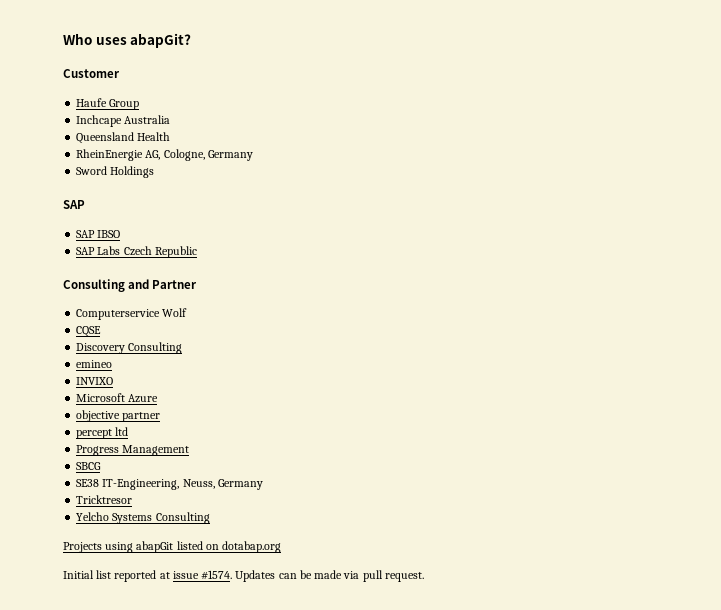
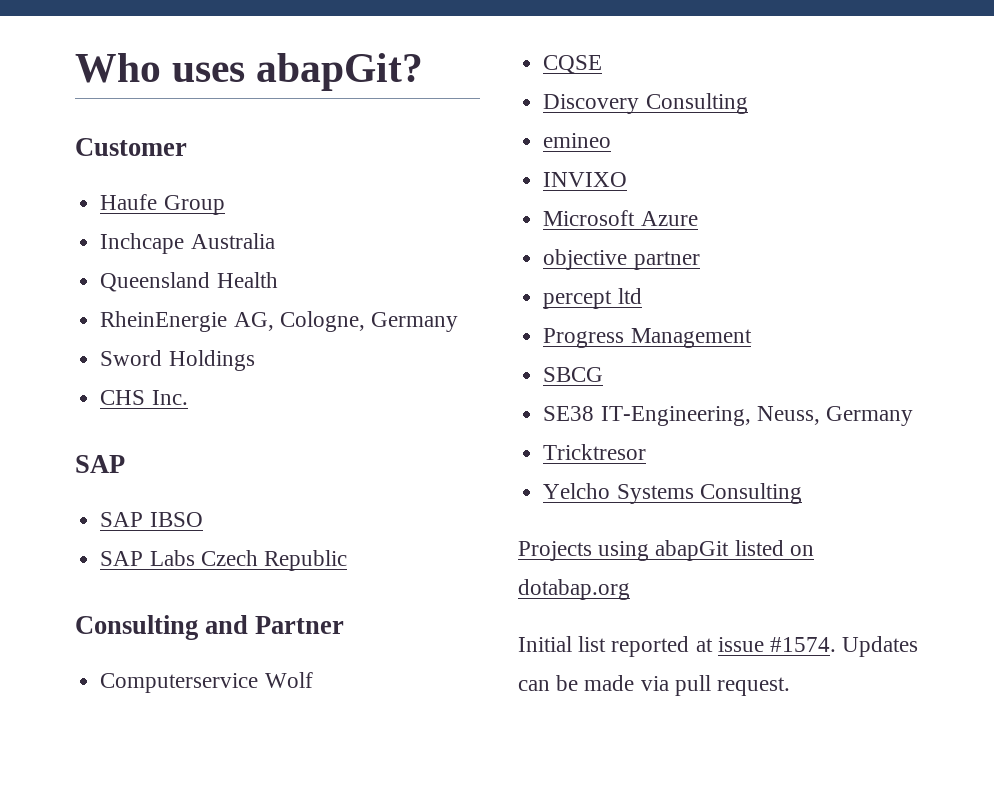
(155, 172) none -> [100,390,188,405] // CHS Inc.

